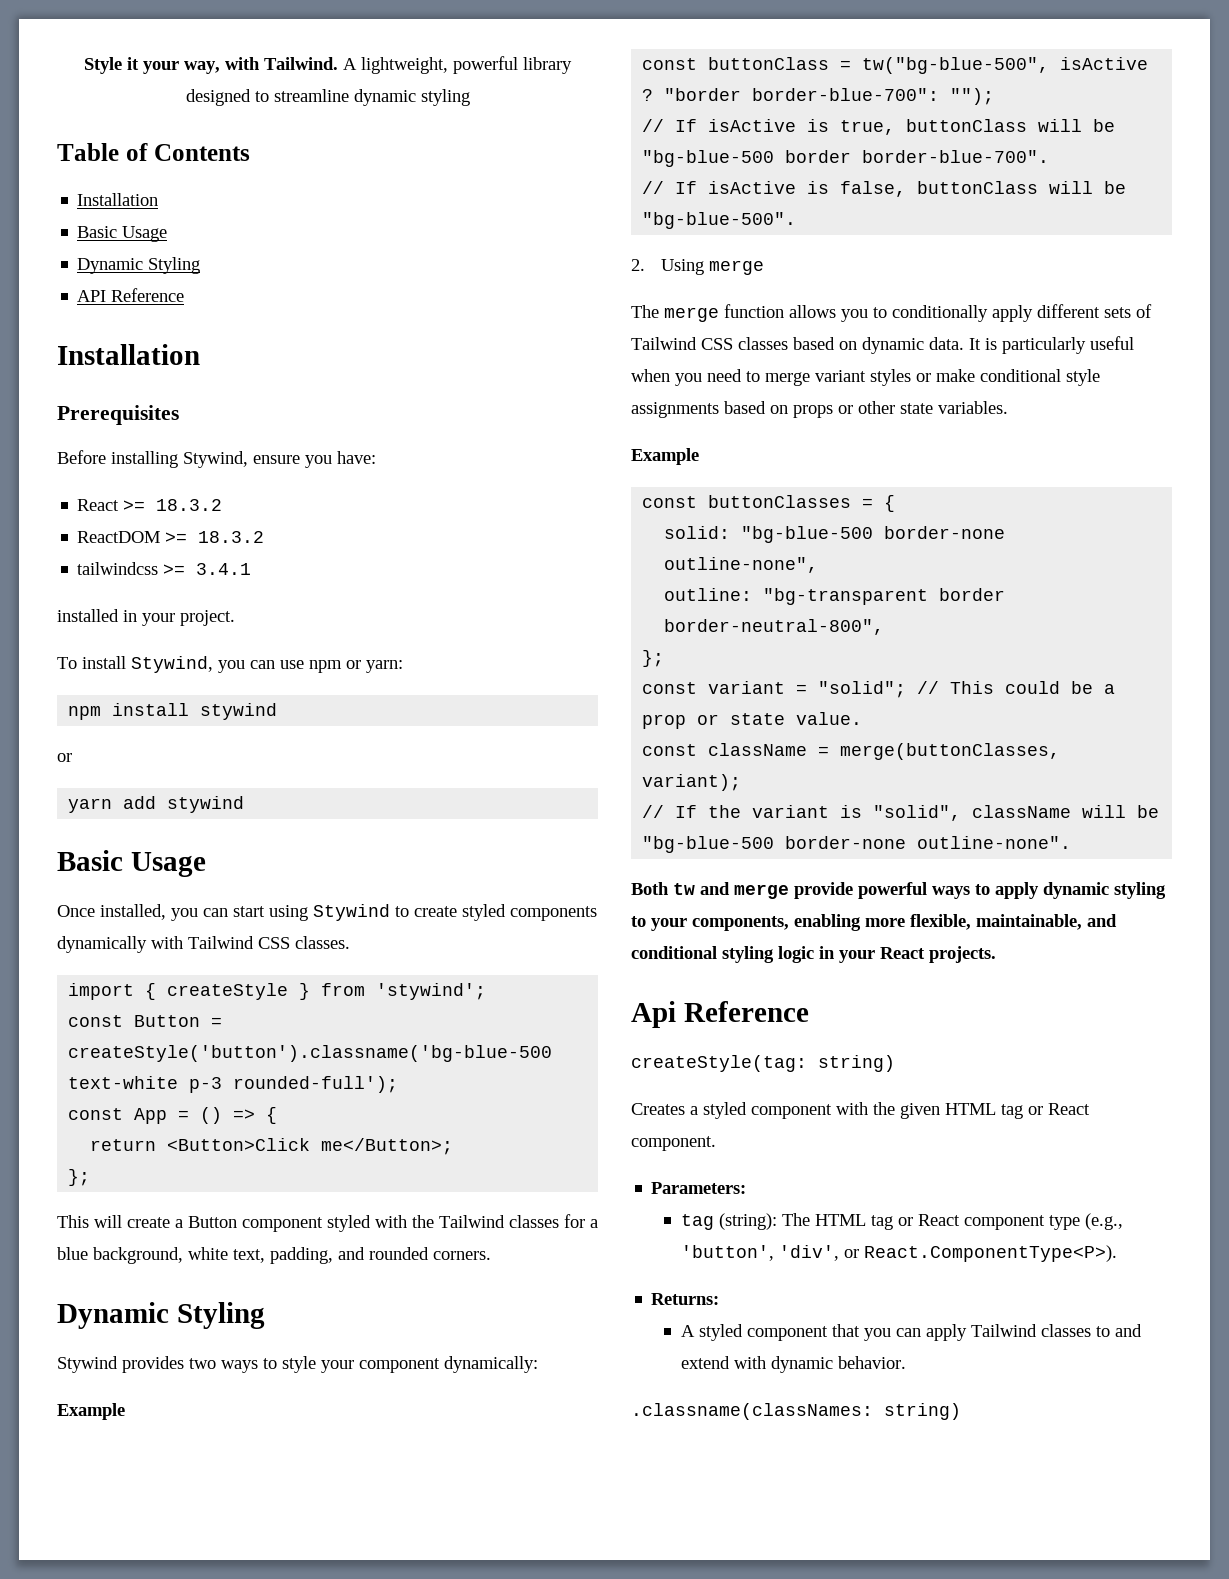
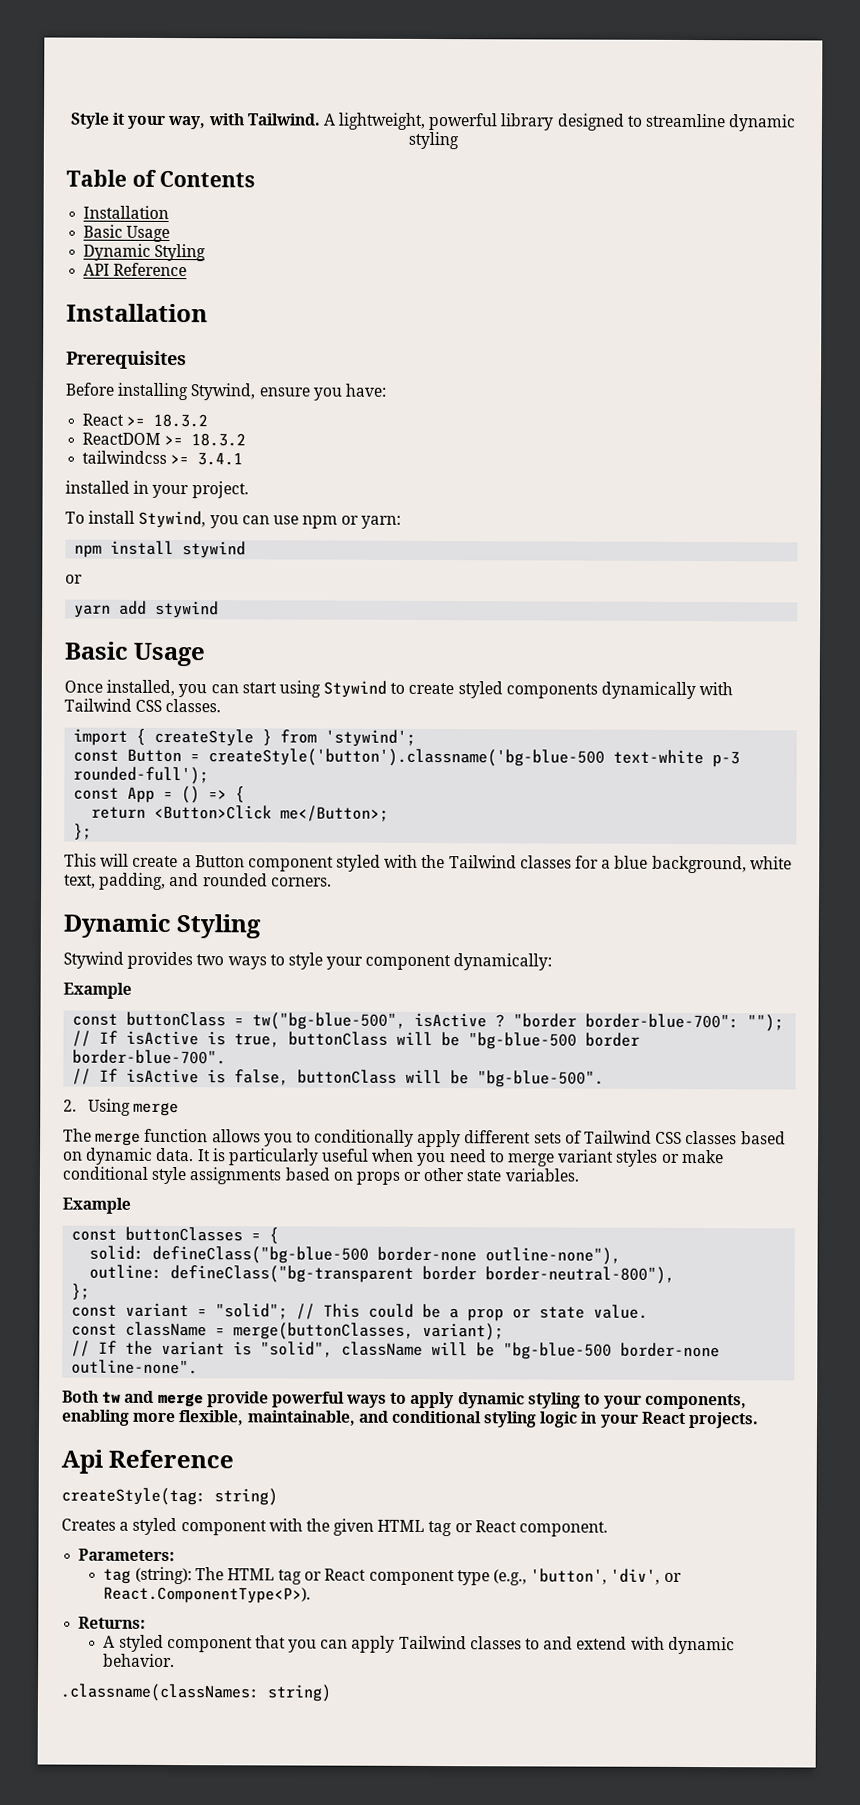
[741,526,1006,543] [664,557,819,573] [664,588,1006,605] [664,619,885,635] "bg-blue-500 border-none outline-none", // outline: "bg-transparent border border-neutral-800", -> [152,1245,622,1265] [89,1264,676,1284] defineClass("bg-blue-500 border-none outline-none"), // outline: defineClass("bg-transparent border border-neutral-800"),

